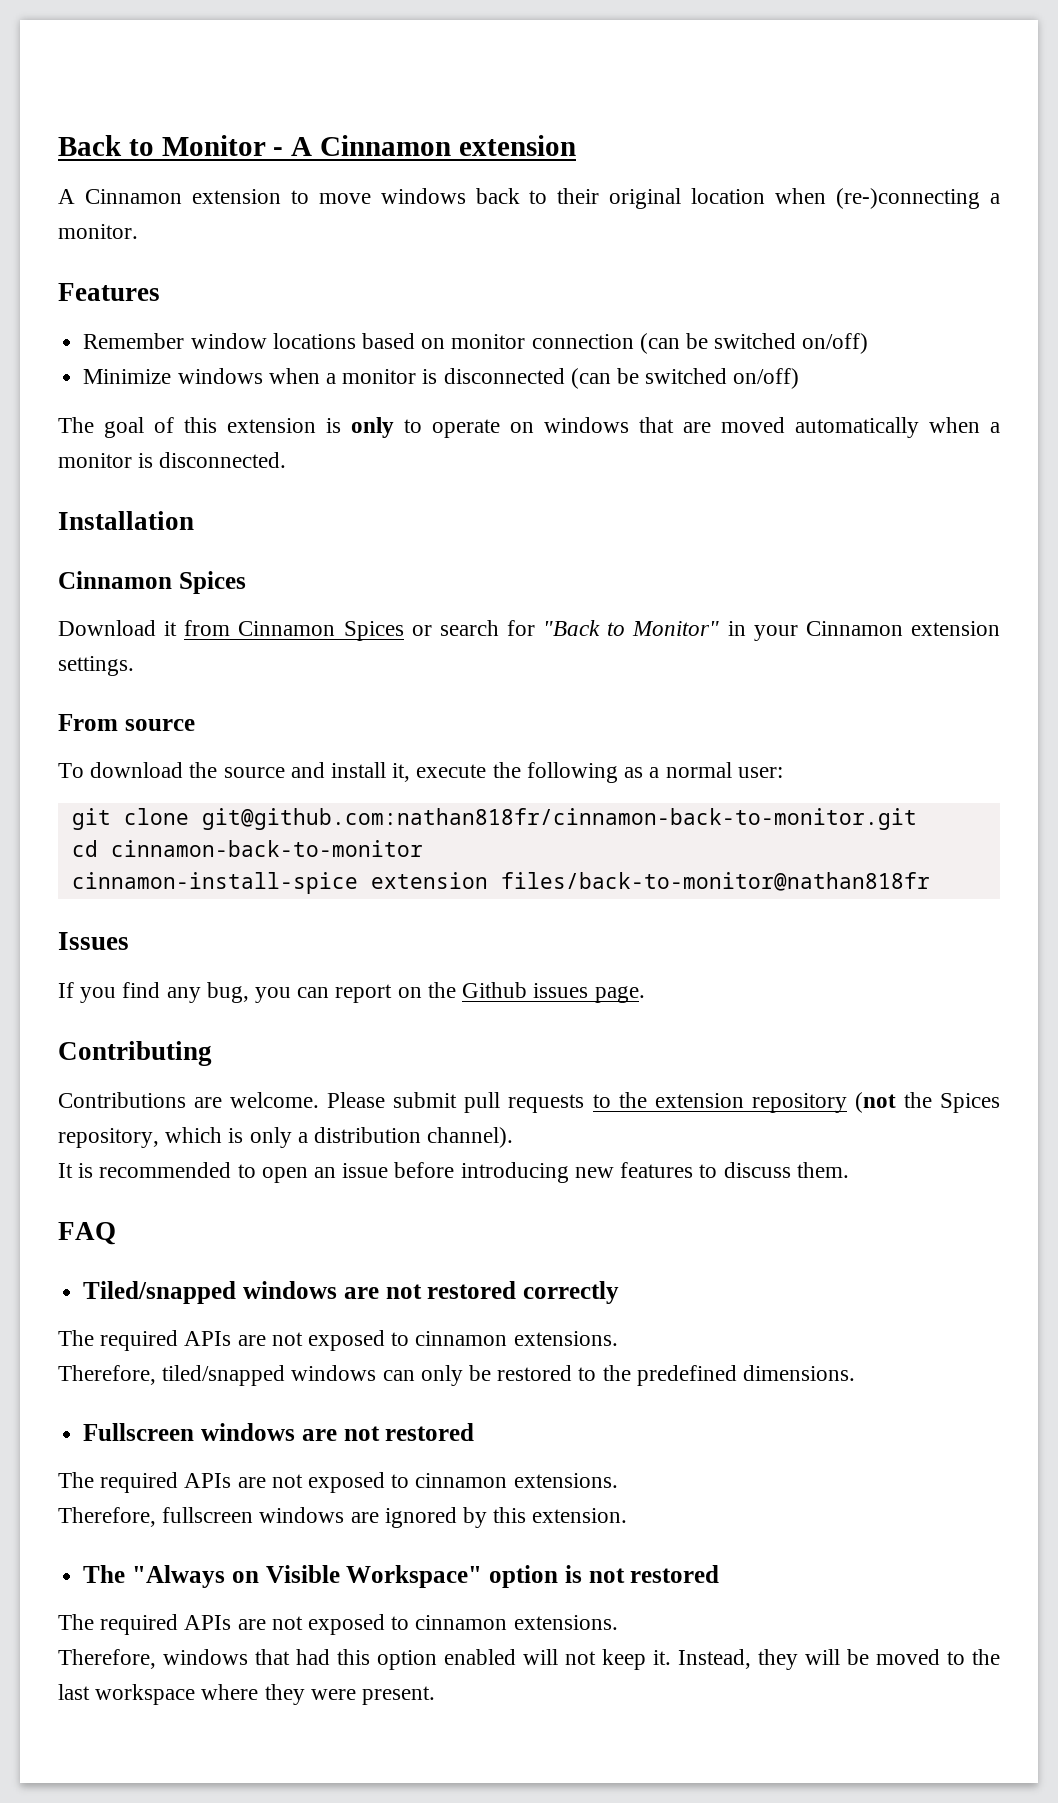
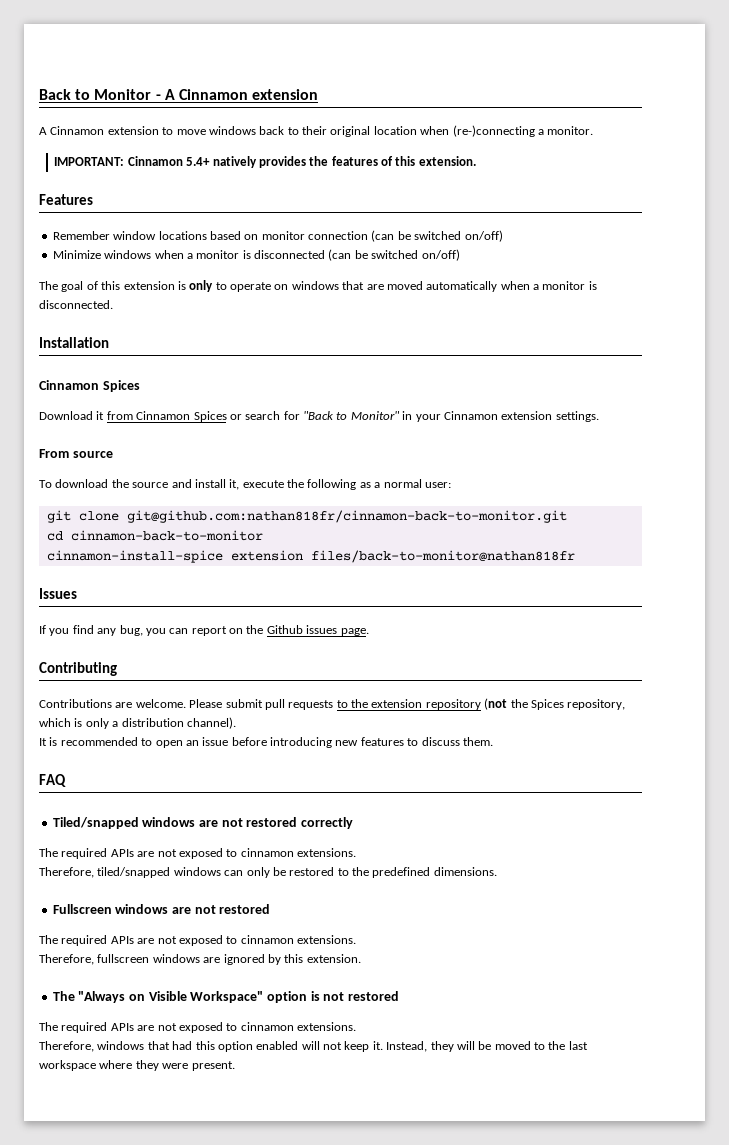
(138, 231) none -> [54,156,476,168] // IMPORTANT: Cinnamon 5.4+ natively provides the features of this extension.

